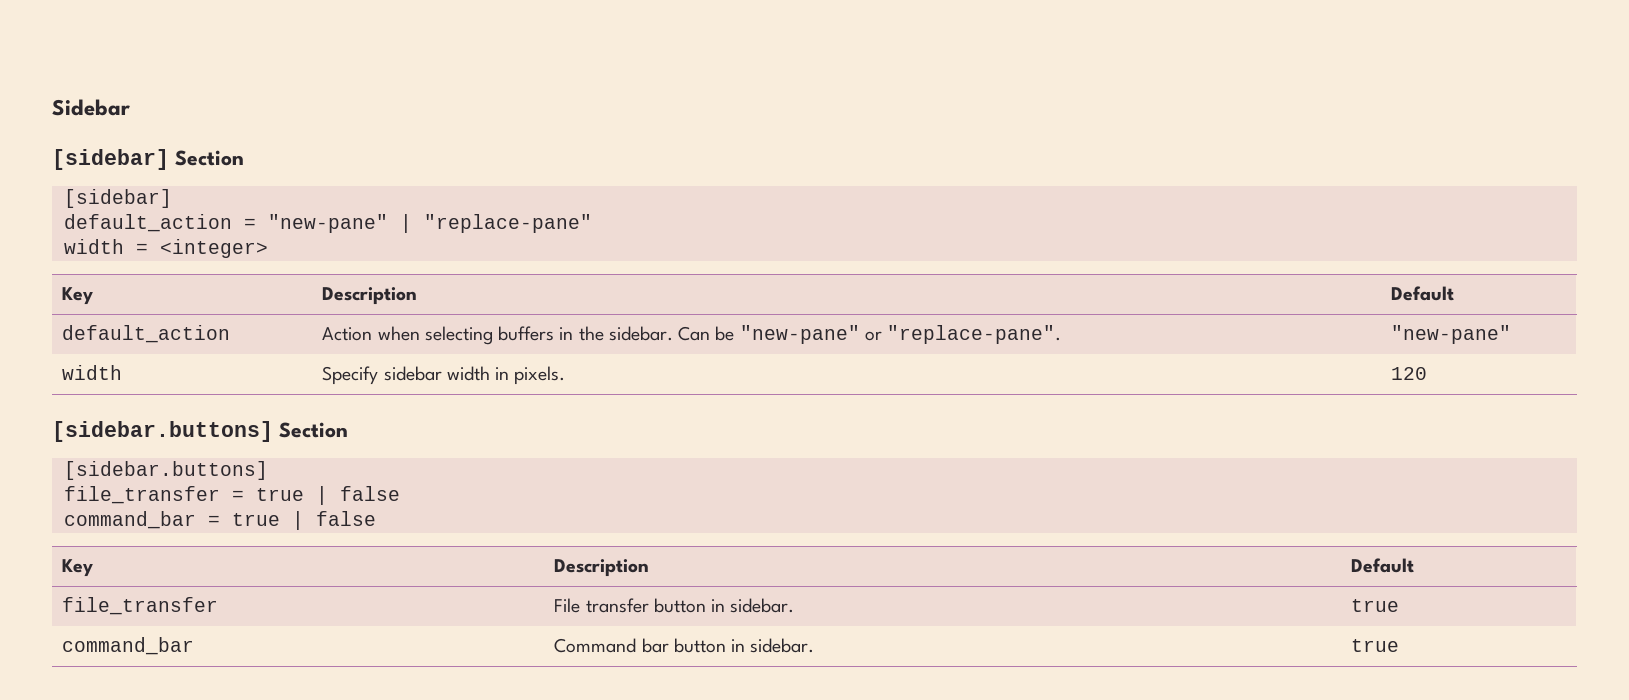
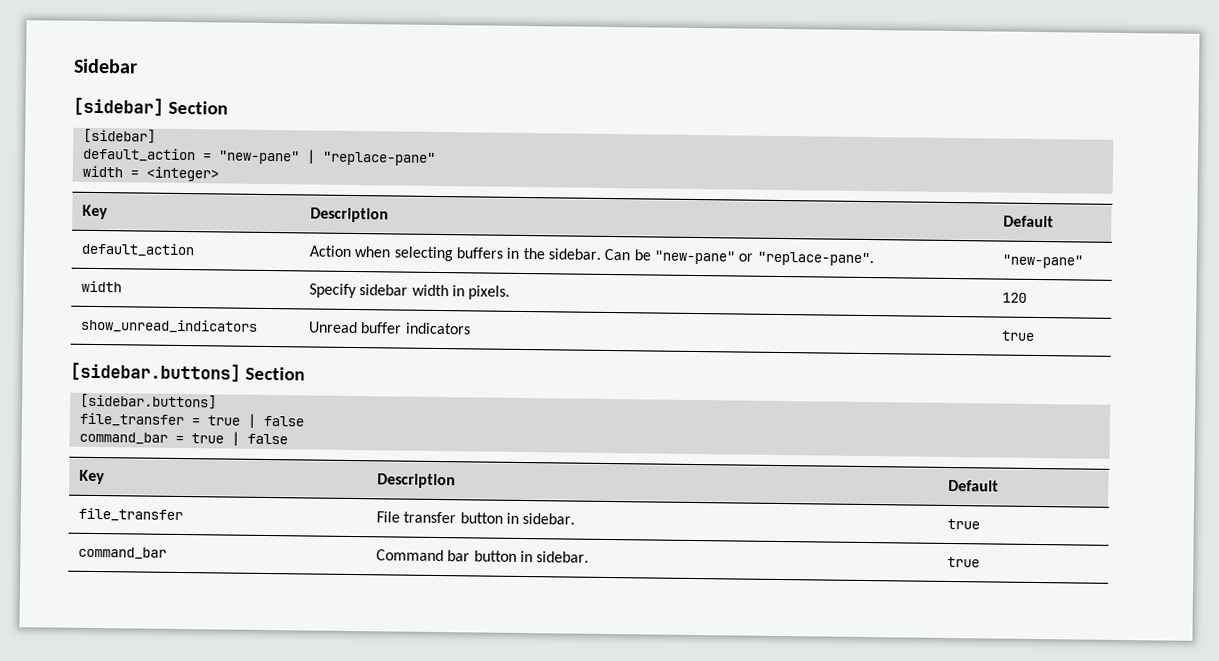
(1428, 373) none -> [80,318,259,334] [308,321,471,335] [1001,330,1036,341] // show_unread_indicators | Unread buffer indicators | true

